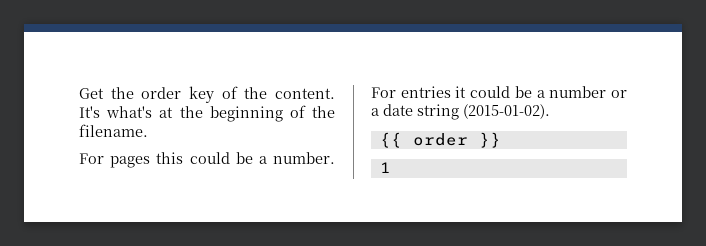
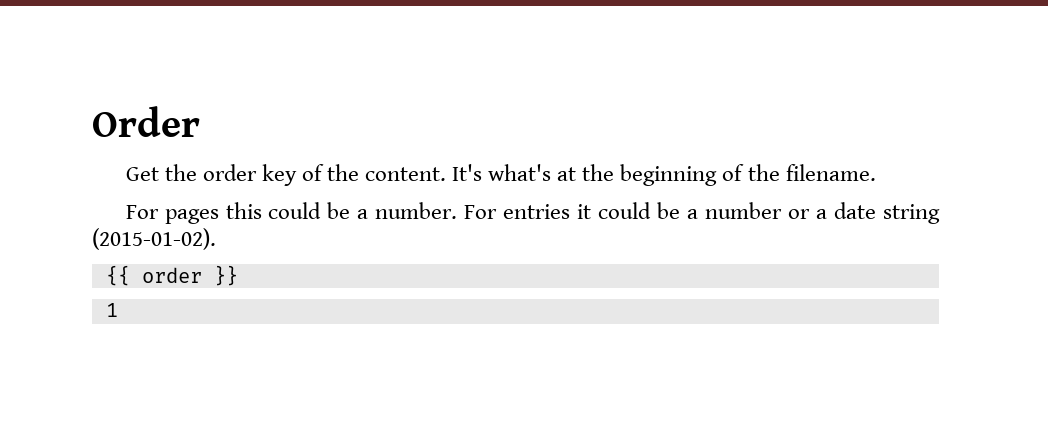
(79, 93) none -> [92,106,200,137] Order //

